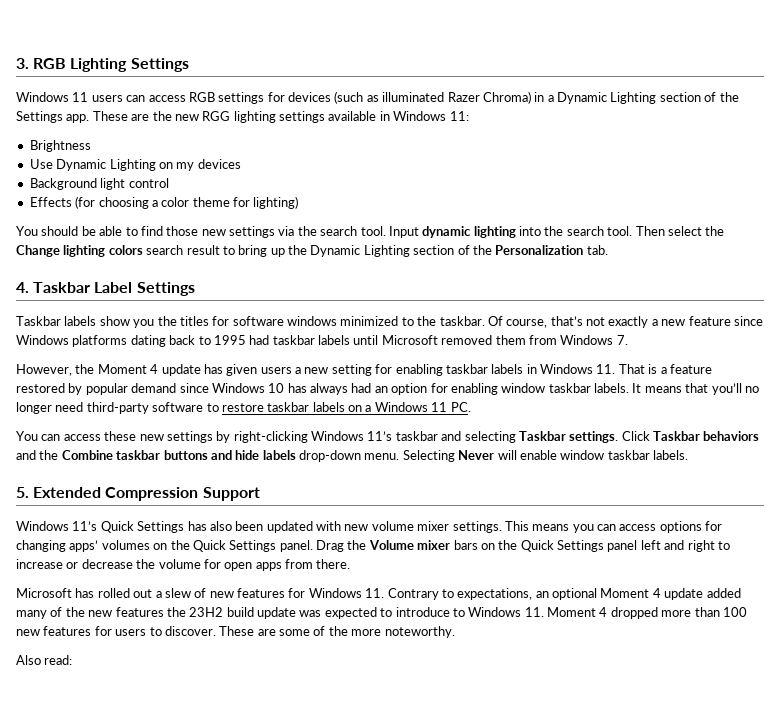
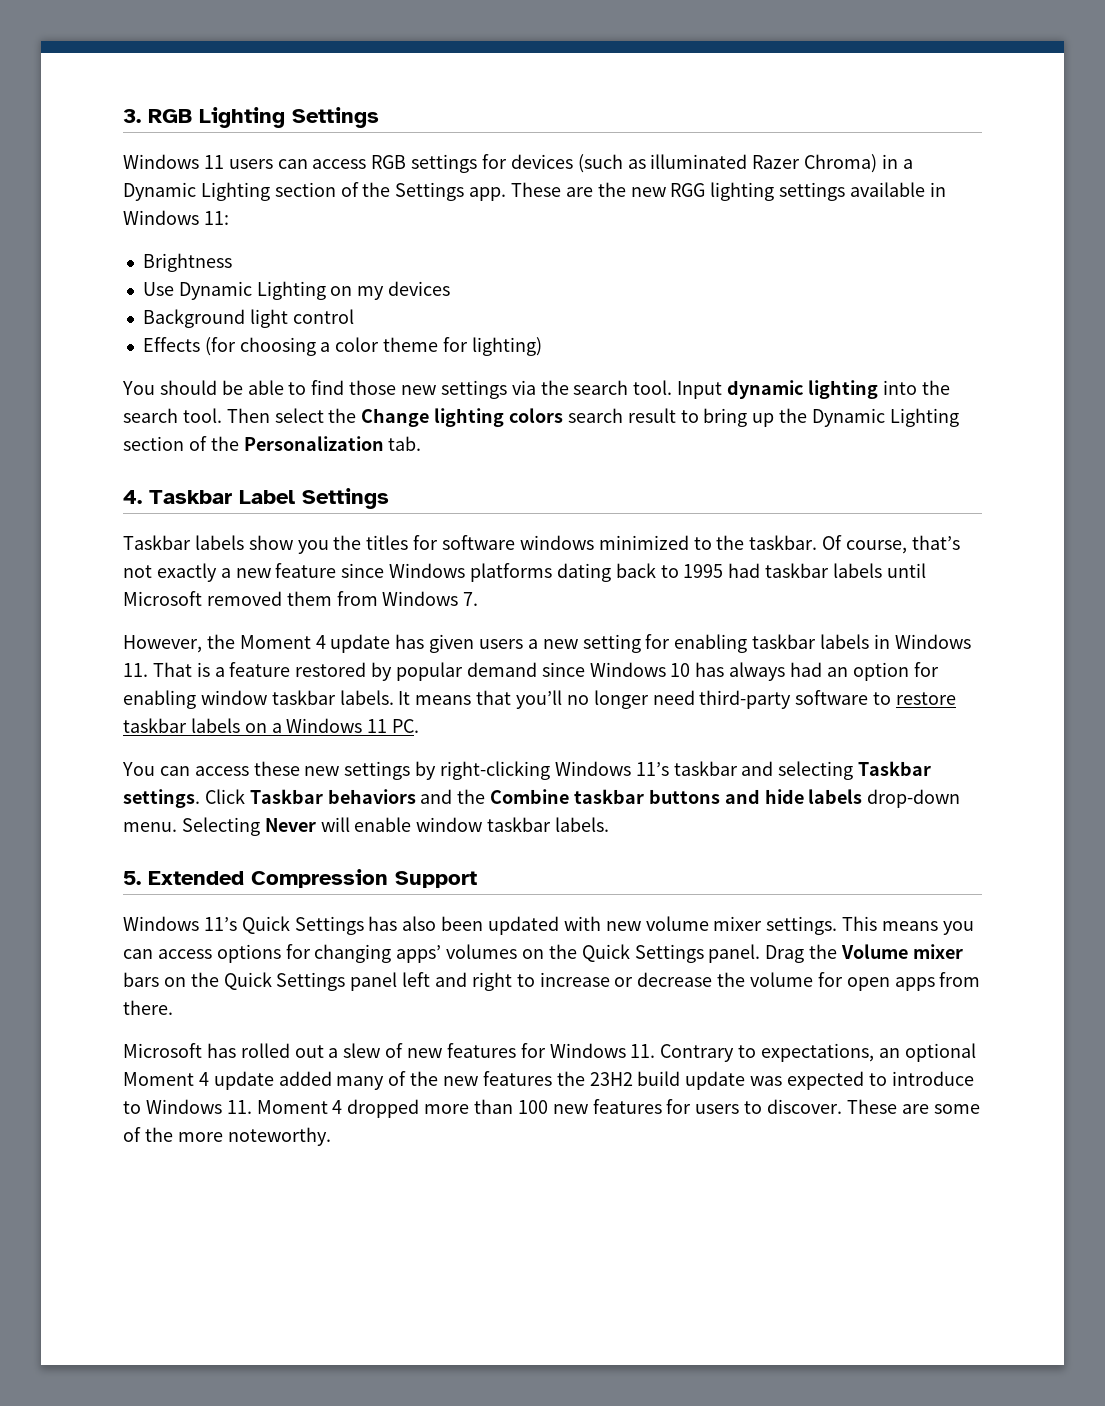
[16,655,73,665] // Also read: -> (331, 1136) none

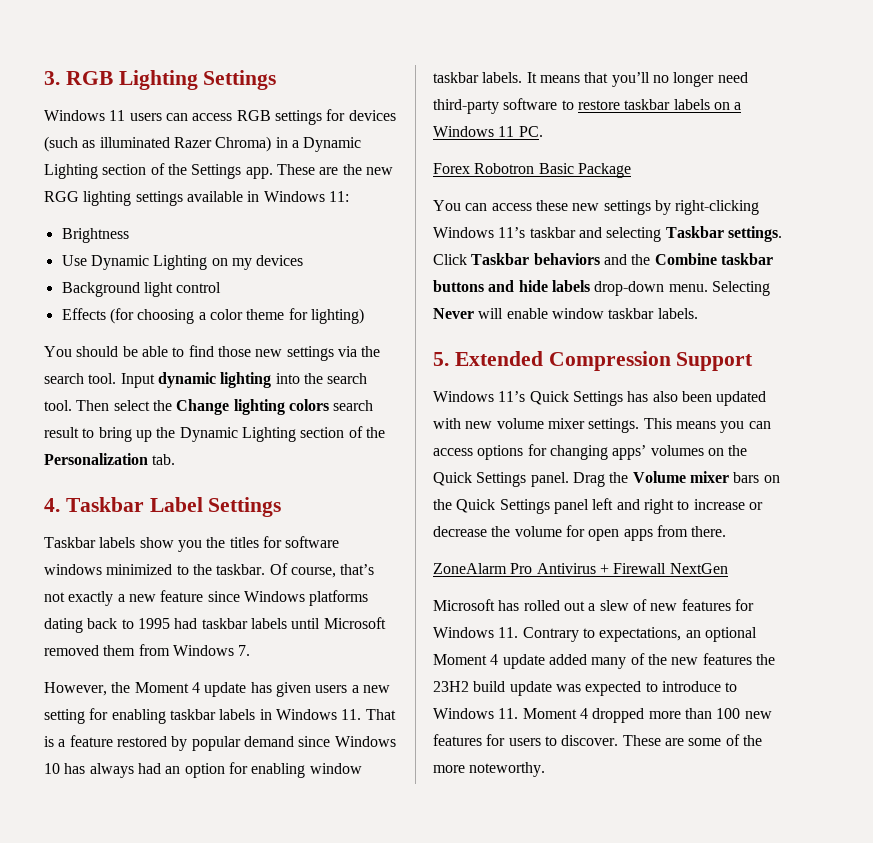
(420, 726) none -> [433,163,631,178] // Forex Robotron Basic Package
(173, 1007) none -> [433,563,728,574] // ZoneAlarm Pro Antivirus + Firewall NextGen

